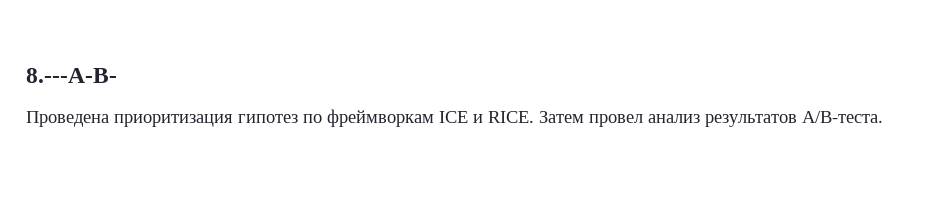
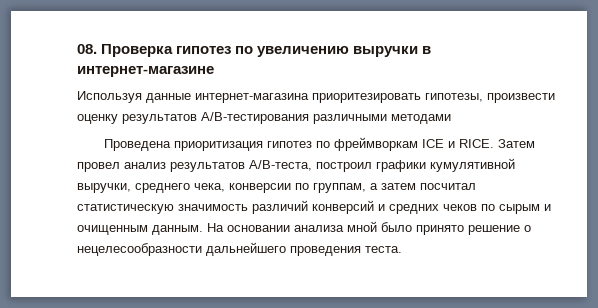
[26,68,117,83] 8.---A-B- -> [77,44,432,57] [77,66,214,77] [77,91,555,103] [77,112,451,124] 08. Проверка гипотез по увеличению выручки в интернет-магазине // Используя данные интернет-магазина приоритезировать гипотезы, произвести оценку результатов A/B-тестирования различными методами
[802,111,883,123] A/B-теста. -> [249,158,515,172] [77,183,476,193] [77,200,551,214] [77,221,531,235] [77,242,402,256] A/B-теста, построил графики кумулятивной выручки, среднего чека, конверсии по группам, а затем посчитал статистическую значимость различий конверсий и средних чеков по сырым и очищенным данным. На основании анализа мной было принято решение о нецелесообразности дальнейшего проведения теста.

